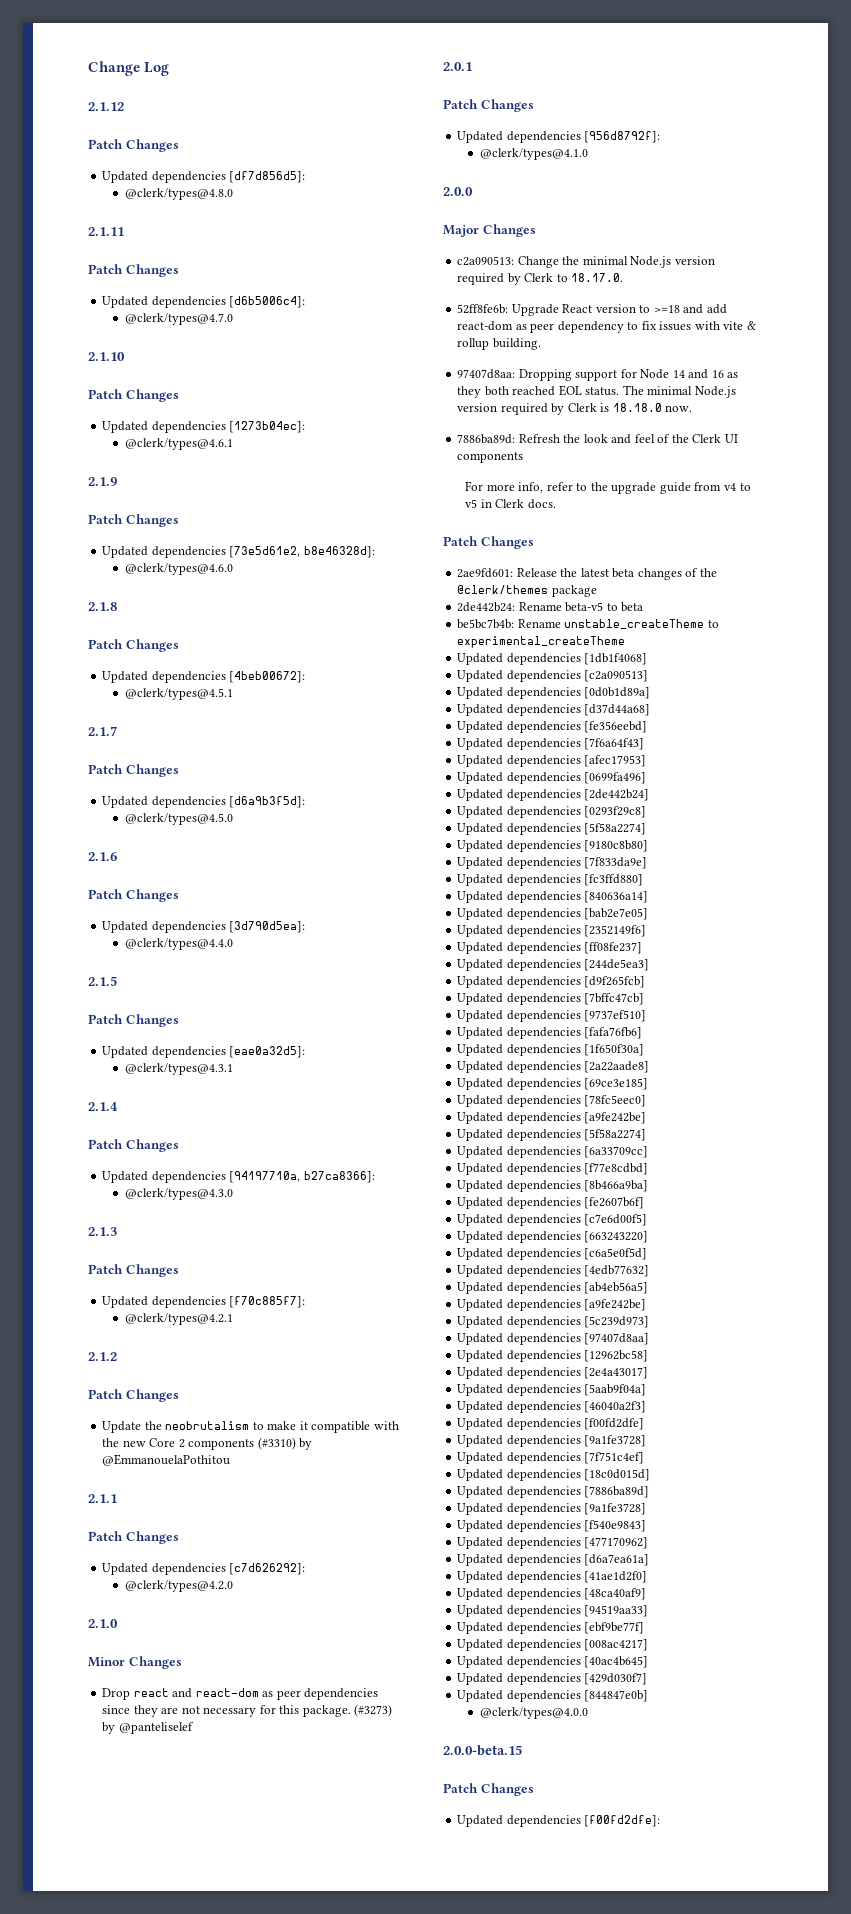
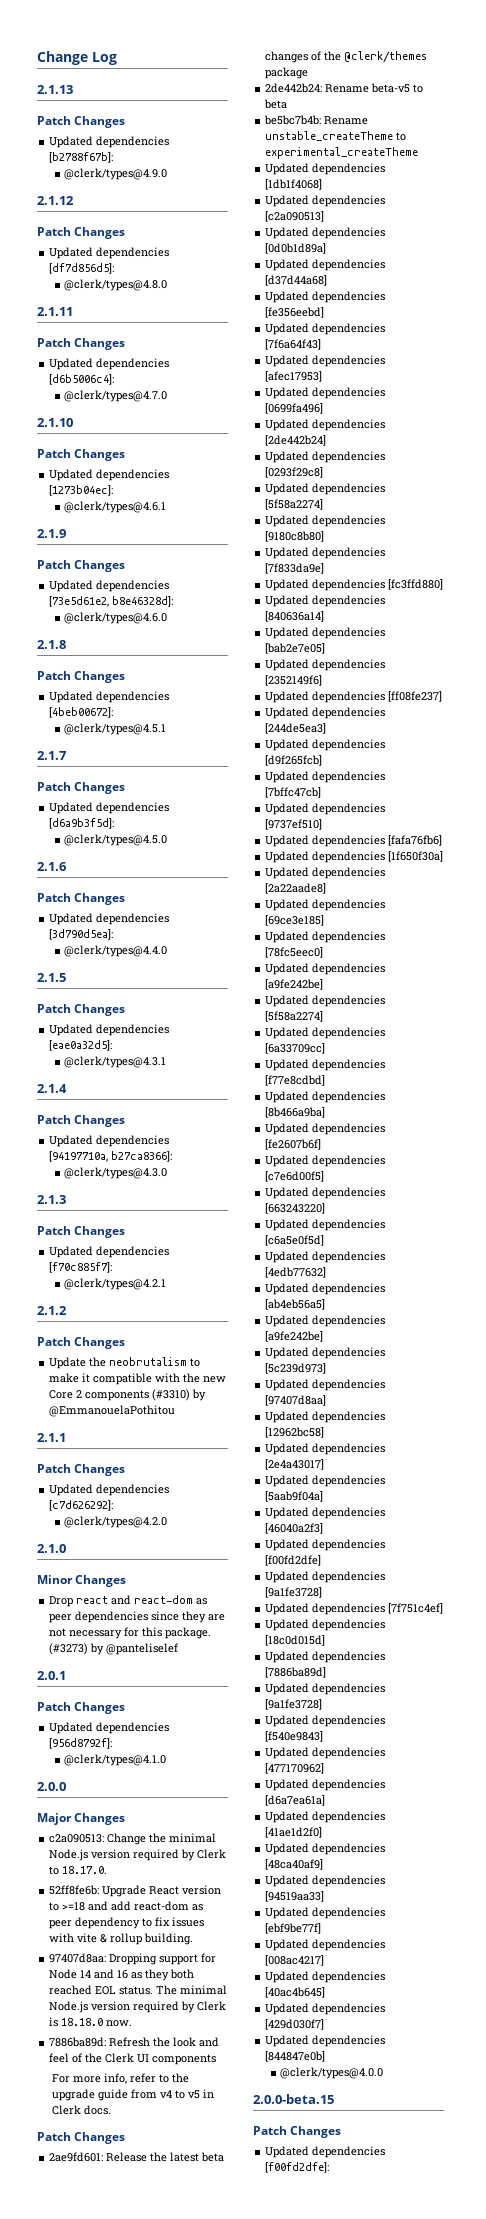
(170, 69) none -> [37,85,73,94] [37,116,126,128] [49,136,170,148] [49,152,114,163] [64,168,168,180] // 2.1.13 // Patch Changes // Updated dependencies [b2788f67b]: // @clerk/types@4.9.0

